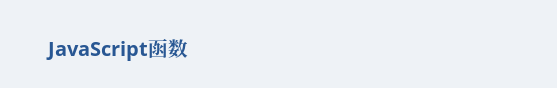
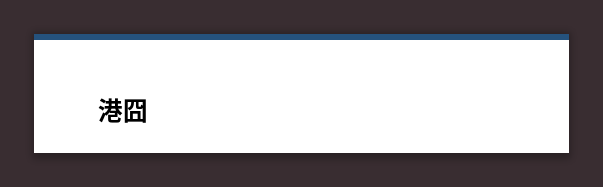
[46,38,188,61] JavaScript函数 -> [98,98,148,123] 港囧

